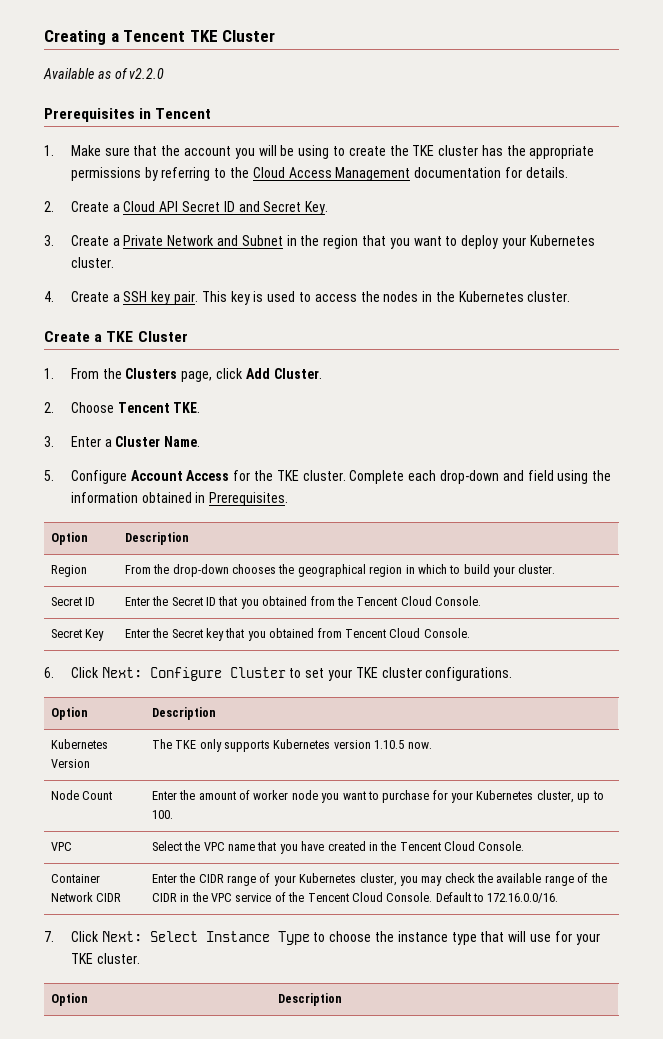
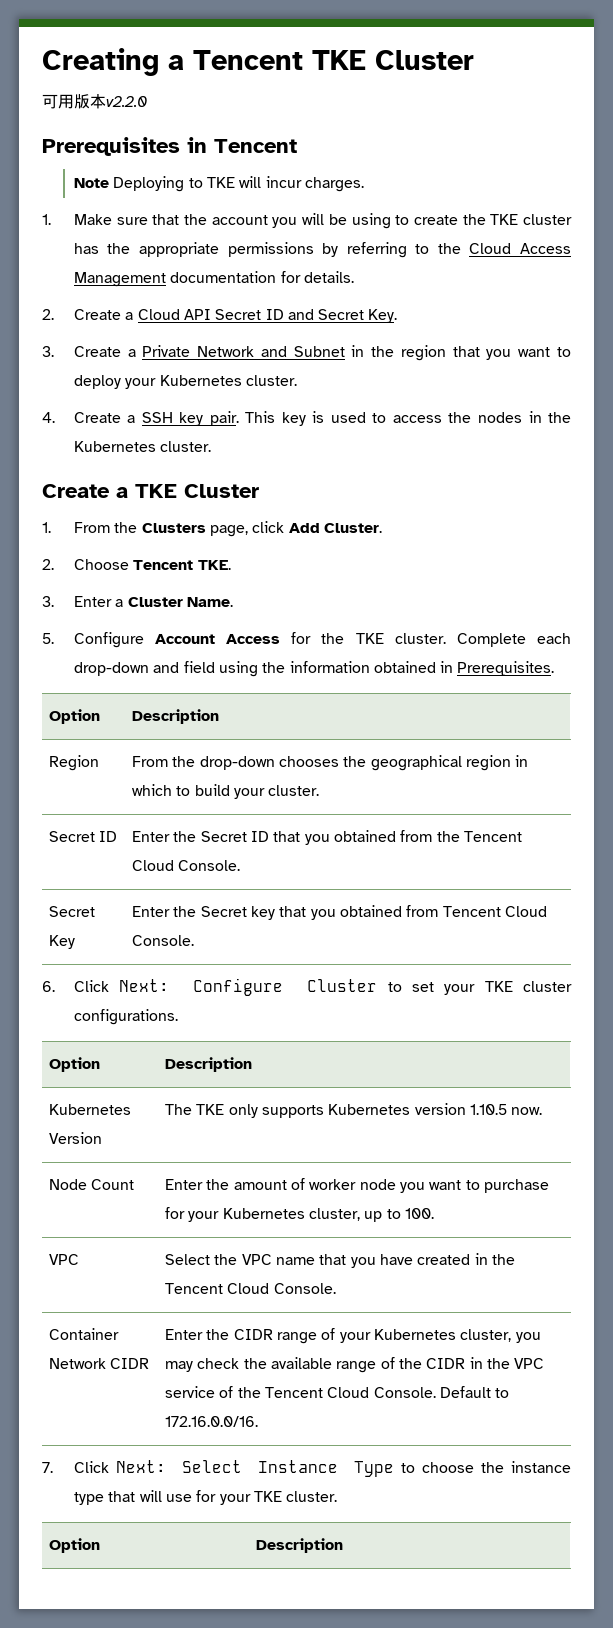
[43,68,128,79] Available as of -> [42,94,106,109] 可用版本
(212, 113) none -> [73,176,364,192] // Note Deploying to TKE will incur charges.

